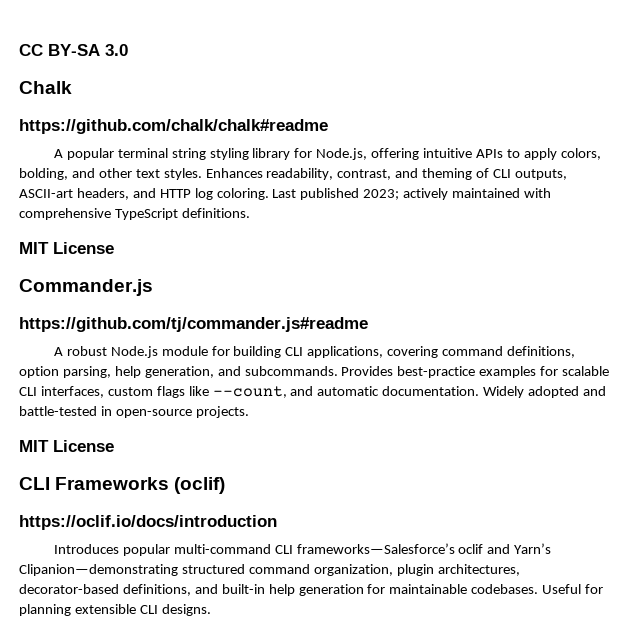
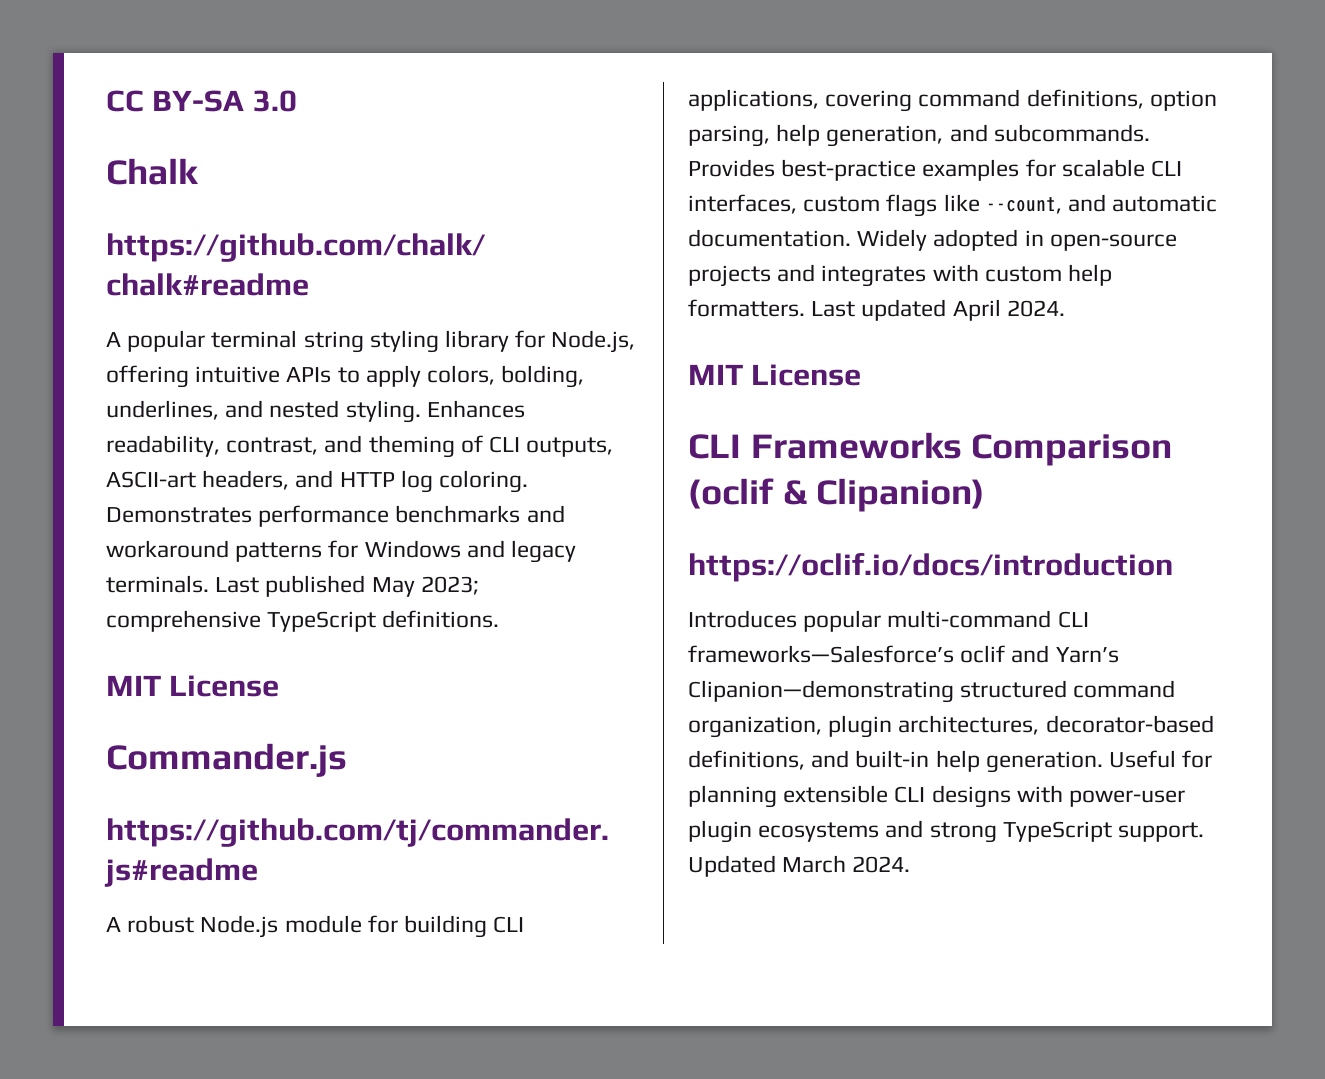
[71,168,202,180] and other text styles. -> [106,400,421,423] underlines, and nested styling.
[272,188,552,200] Last published 2023; actively maintained with -> [106,505,565,527] [106,540,577,563] [106,575,479,597] Demonstrates performance benchmarks and workaround patterns for Windows and legacy terminals. Last published May 2023;
[583,386,607,396] [19,406,249,418] and battle-tested in open-source projects. -> [1024,230,1177,251] [688,264,1113,287] [688,299,1065,321] in open-source projects and integrates with custom help formatters. Last updated April 2024.
[174,477,226,494] (oclif) -> [971,434,1173,466] [688,478,986,512] Comparison (oclif & Clipanion)
[298,584,539,596] generation for maintainable codebases. -> [985,751,1103,773] generation.
[161,604,211,616] designs. -> [931,785,1186,808] [688,820,1205,843] [688,855,911,877] designs with power-user plugin ecosystems and strong TypeScript support. Updated March 2024.

